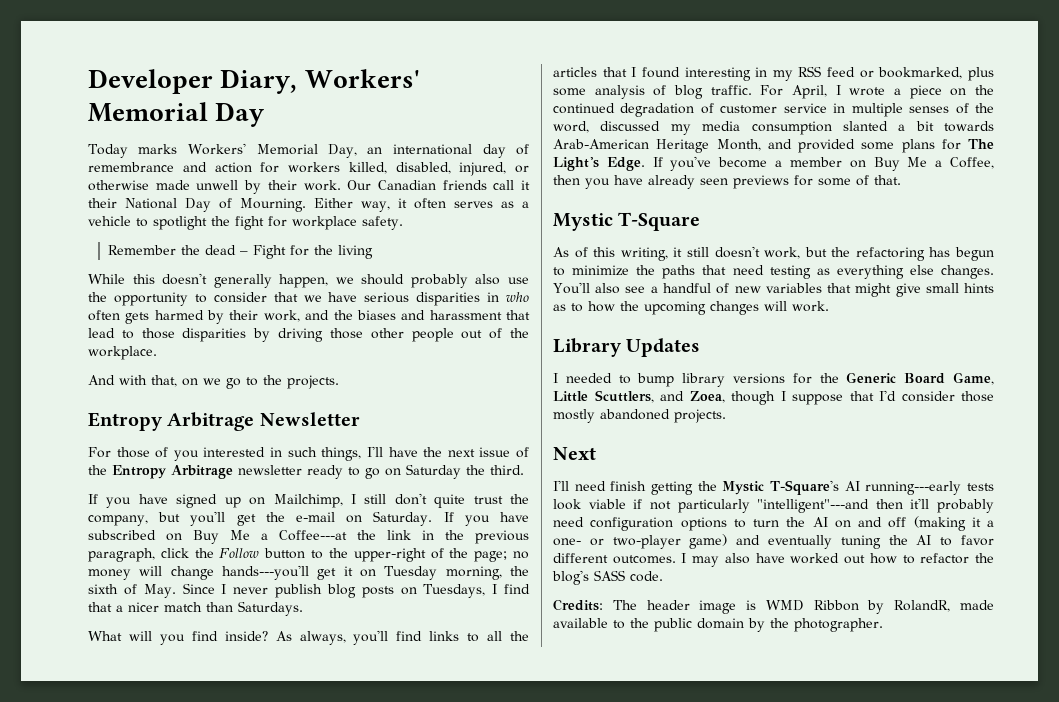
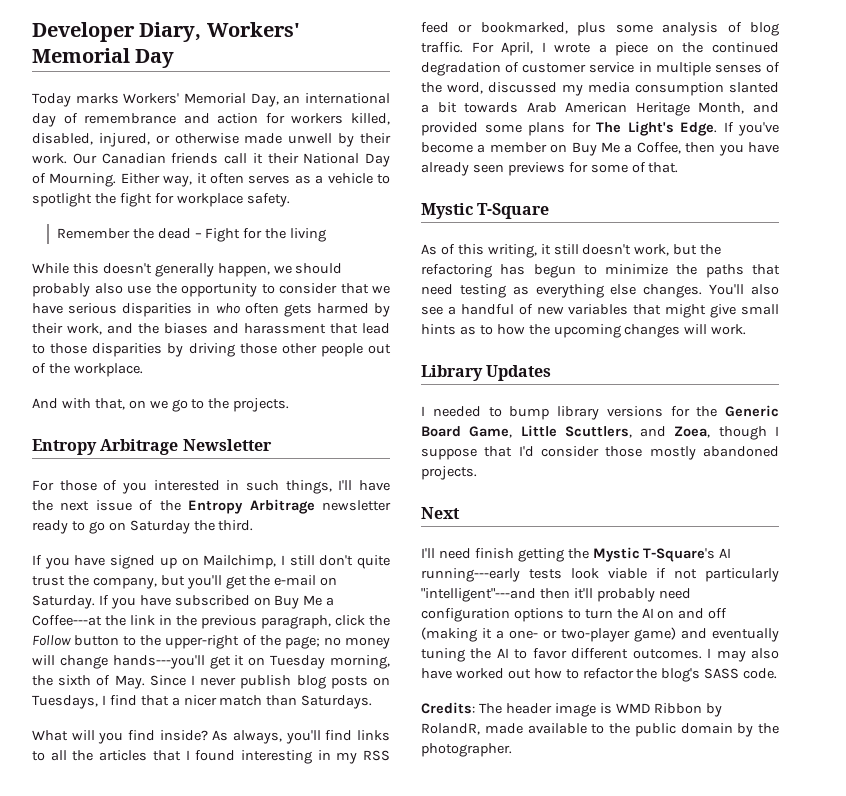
[553,139,649,149] Arab-American -> [526,102,628,113] Arab American

